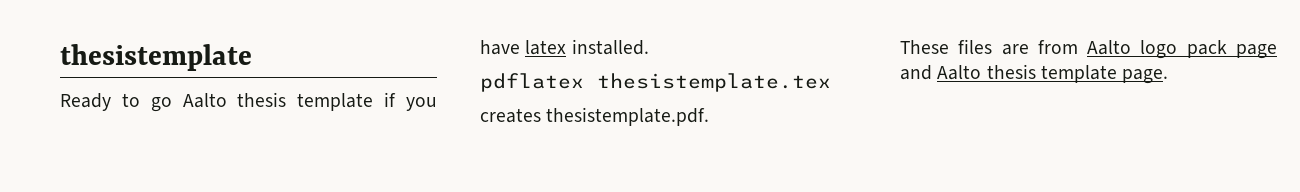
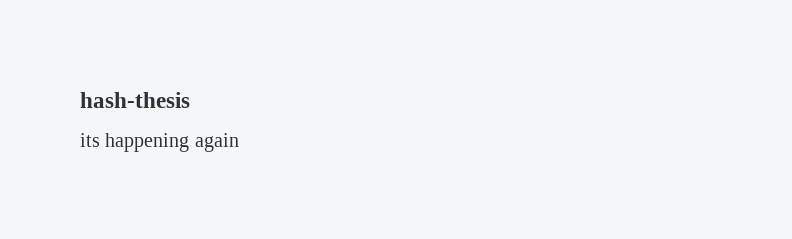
[60,44,252,71] [60,92,437,112] [480,39,649,55] [480,73,831,92] [480,107,710,126] [900,39,1277,59] [900,64,1169,84] thesistemplate // Ready to go Aalto thesis template if you have latex installed. // pdflatex thesistemplate.tex // creates thesistemplate.pdf. // These files are from Aalto logo pack page and Aalto thesis template page. -> [80,92,190,108] [80,133,239,152] hash-thesis // its happening again

